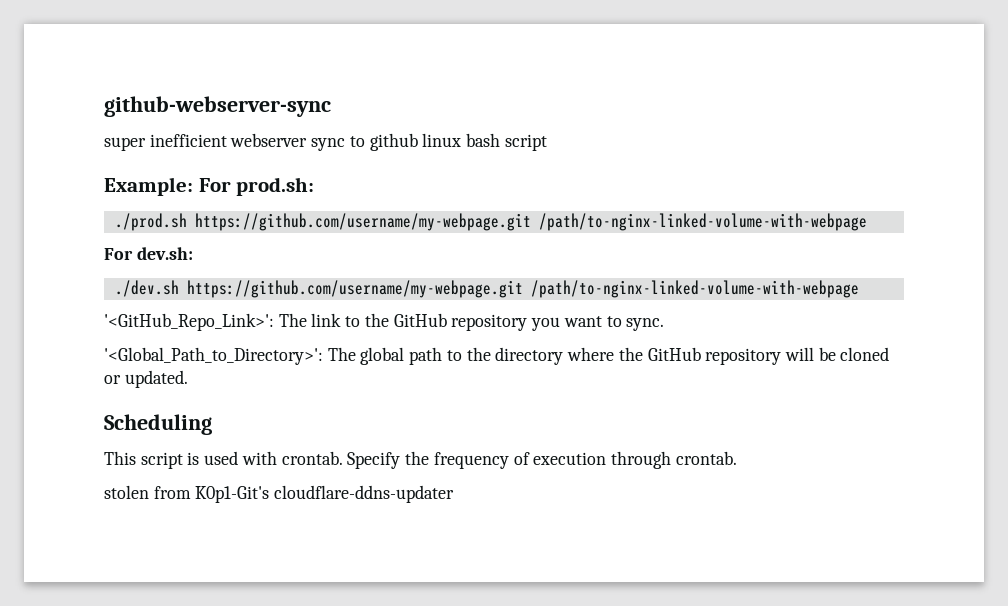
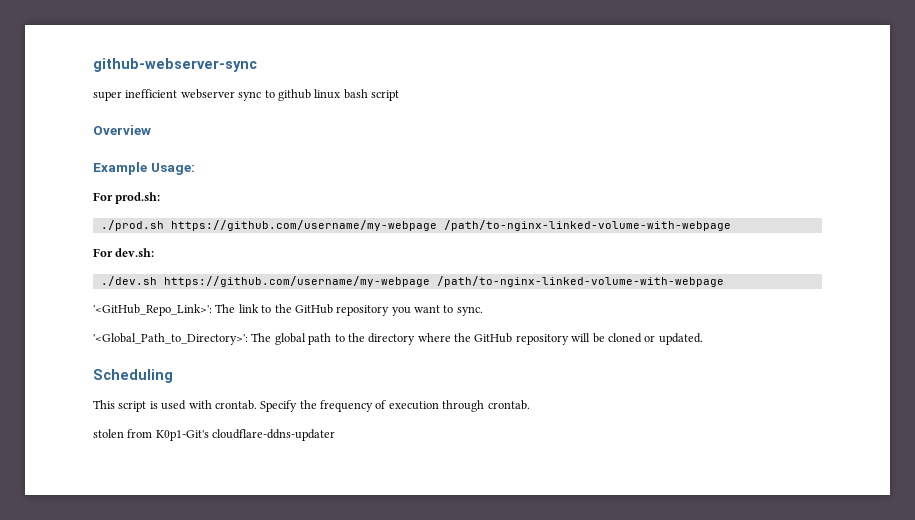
[104,177,193,196] Example: -> [93,125,151,135] [93,162,195,175] Overview // Example Usage: //
[194,213,531,231] https://github.com/username/my-webpage.git -> [170,220,437,231] https://github.com/username/my-webpage
[186,280,523,298] https://github.com/username/my-webpage.git -> [163,276,430,287] https://github.com/username/my-webpage

